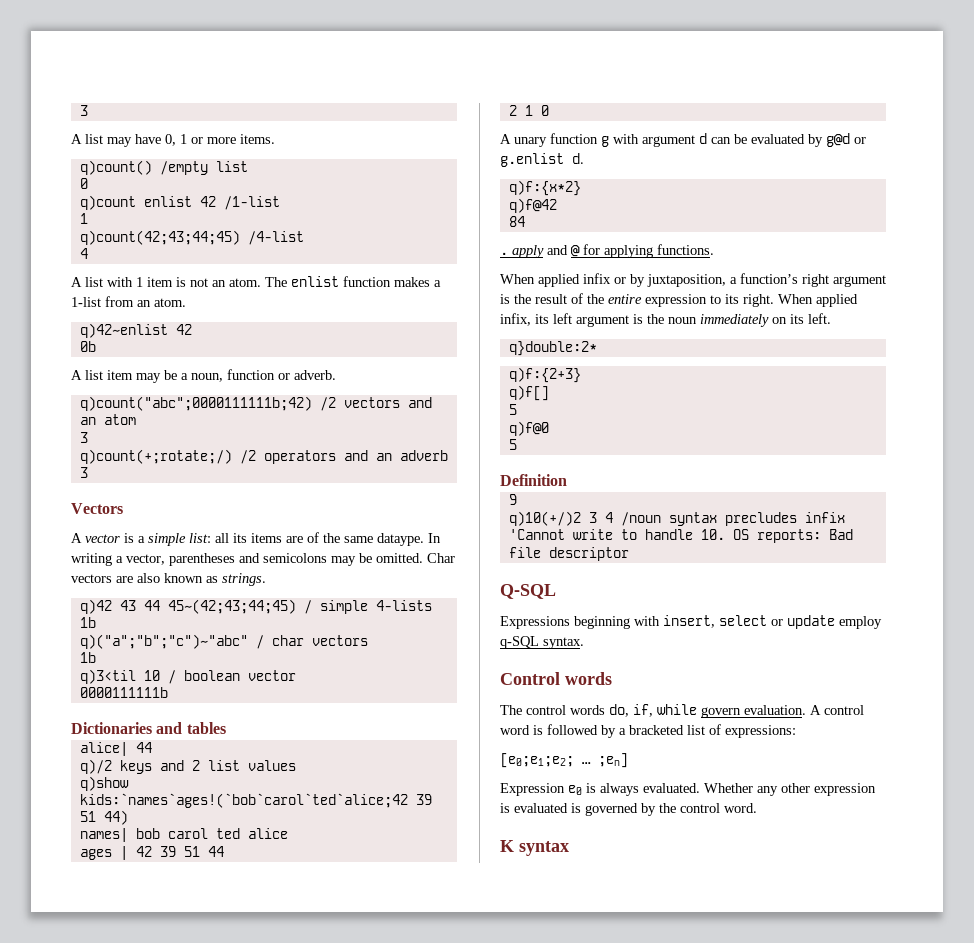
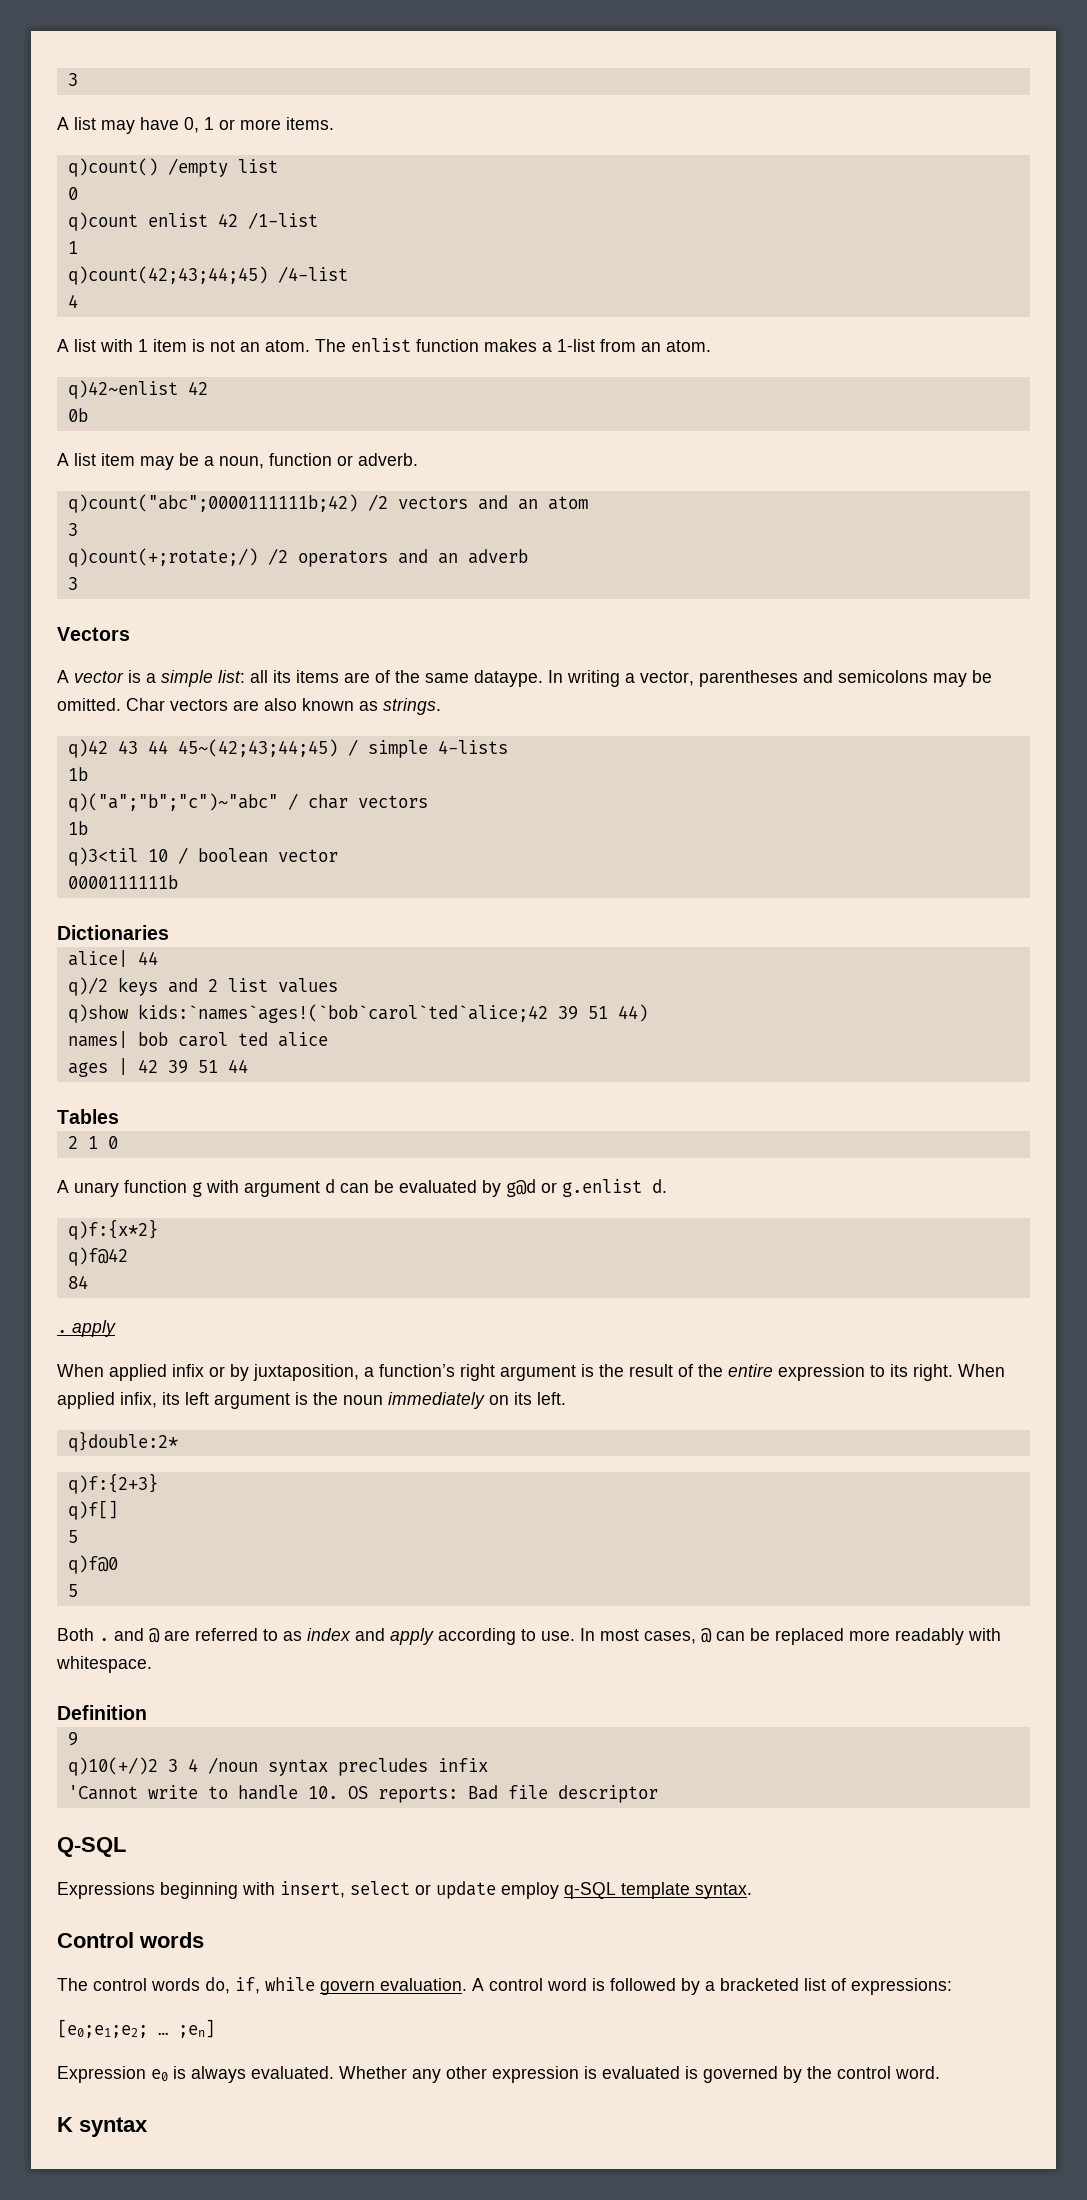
[156,722,226,734] and tables -> (169, 932) none
(224, 851) none -> [57,1109,119,1124] // Tables
[547,244,714,258] and @ for applying functions. -> (116, 1328) none
(517, 444) none -> [57,1628,1001,1645] [56,1656,152,1673] // Both . and @ are referred to as index and apply according to use. In most cases, @ can be replaced more readably with whitespace.
(539, 642) none -> [621,1882,690,1899] template

